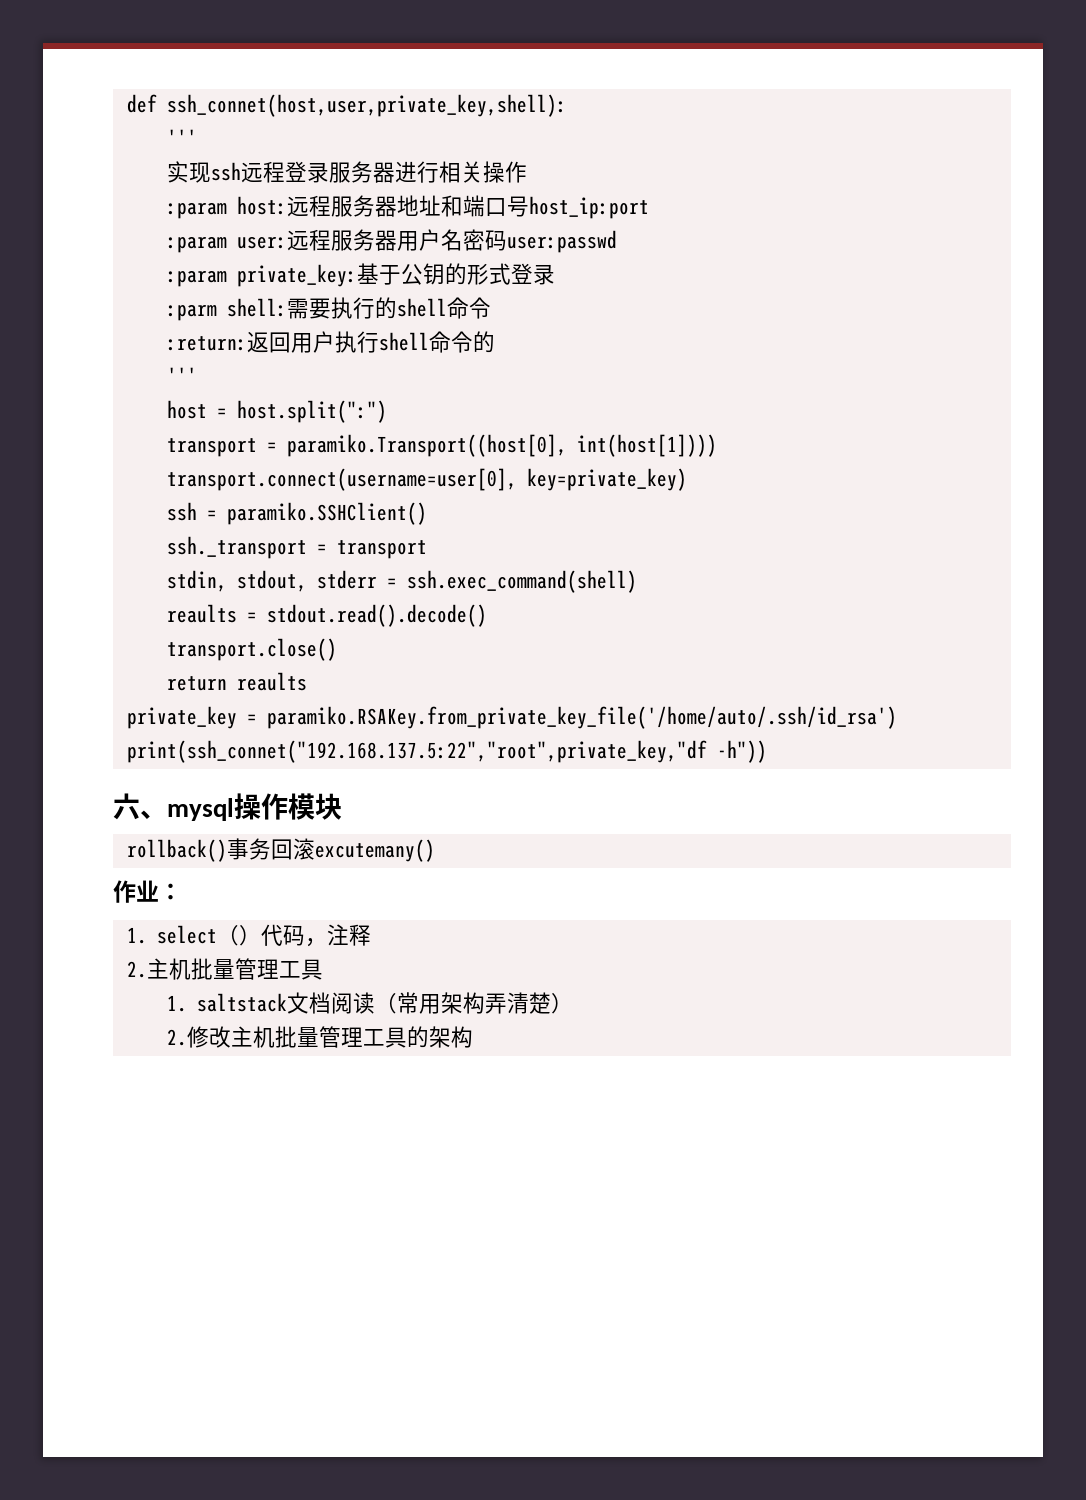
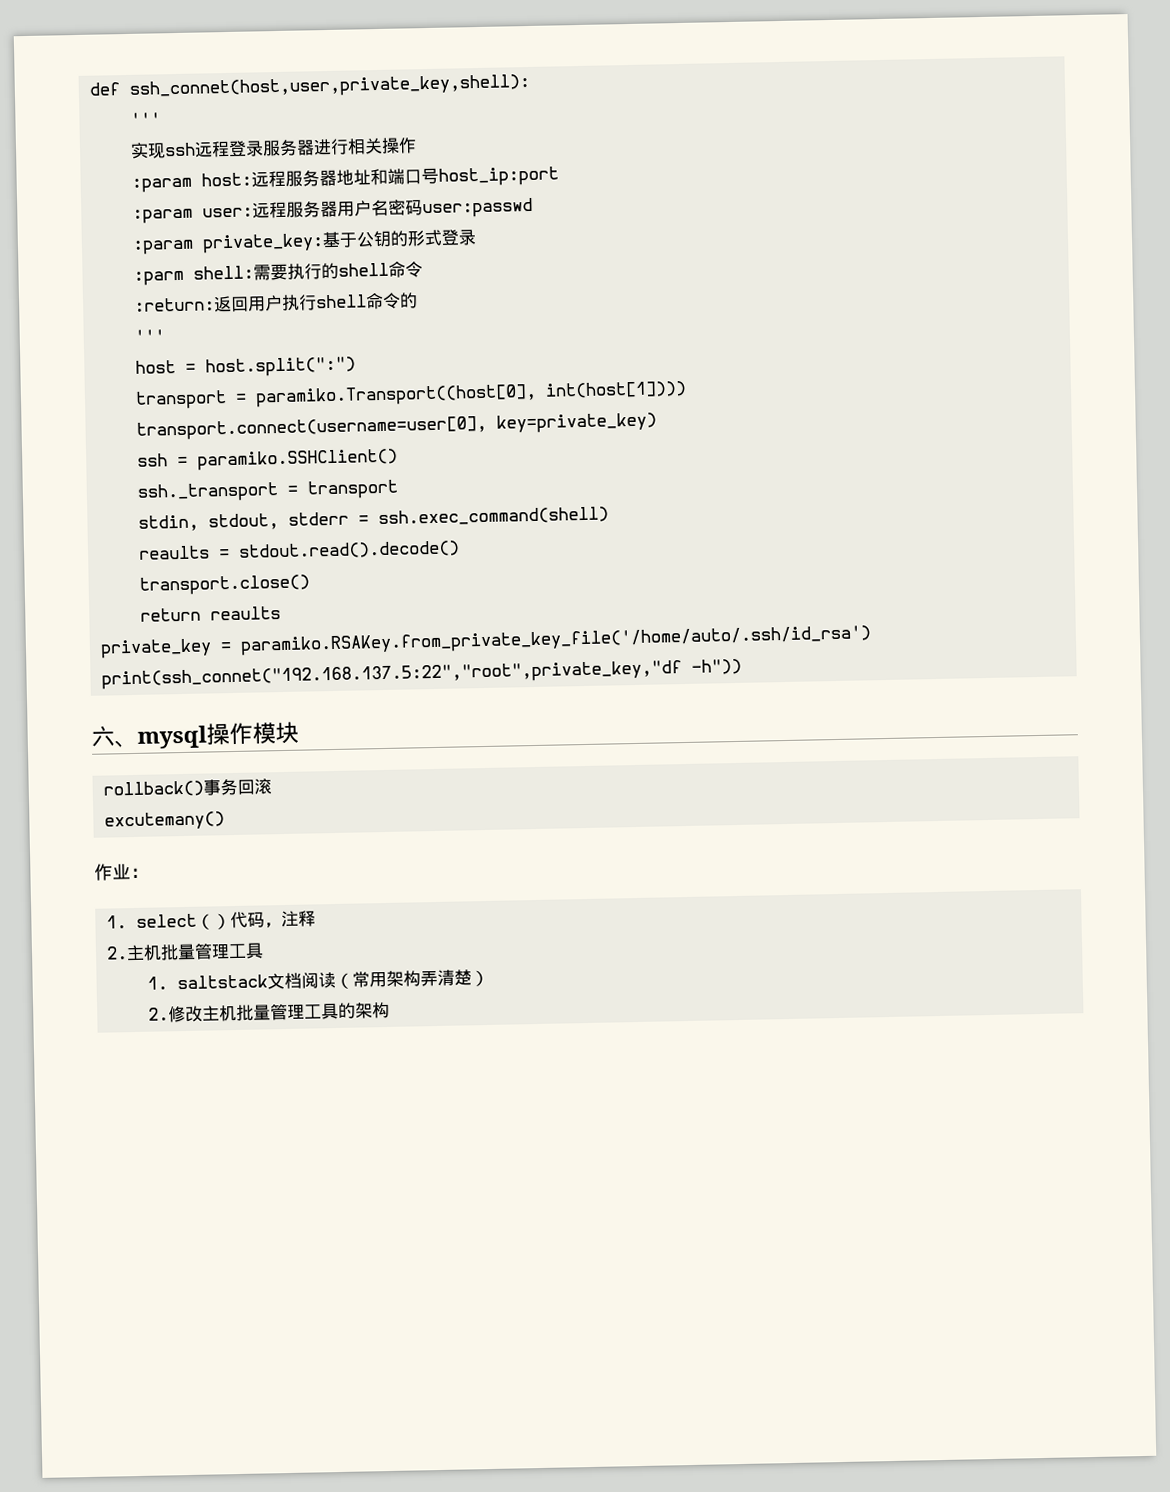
(315, 849) none -> (272, 786) //

